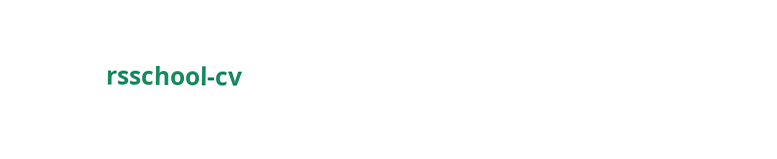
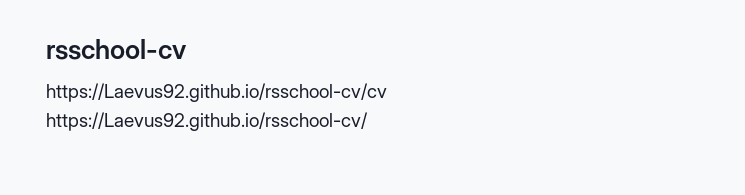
(243, 75) none -> [46,83,387,102] [46,112,368,131] // https://Laevus92.github.io/rsschool-cv/cv https://Laevus92.github.io/rsschool-cv/

